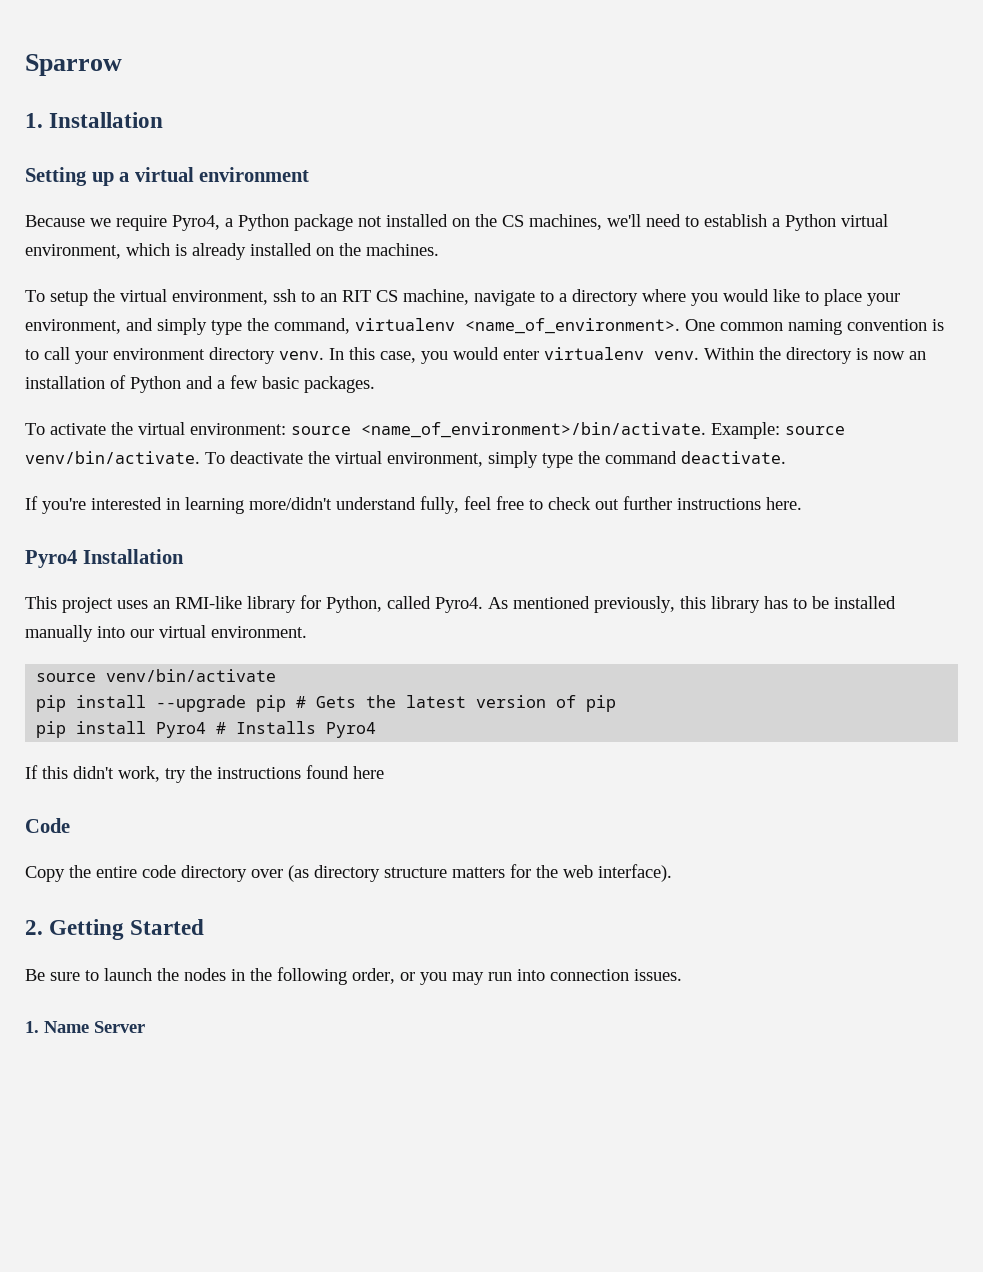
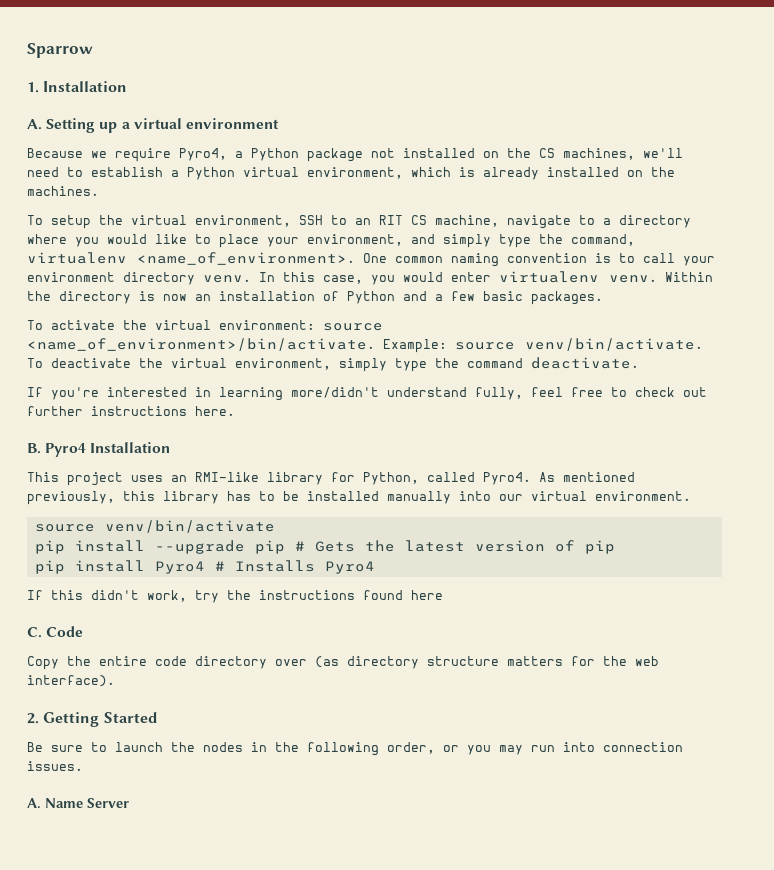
(164, 120) none -> [27,119,42,130] A.
[273,289,296,302] ssh -> [299,215,323,225] SSH
(802, 503) none -> [27,443,41,454] B.
(384, 772) none -> [27,627,42,638] C.
[25,1021,39,1033] 1. -> [27,798,41,809] A.

